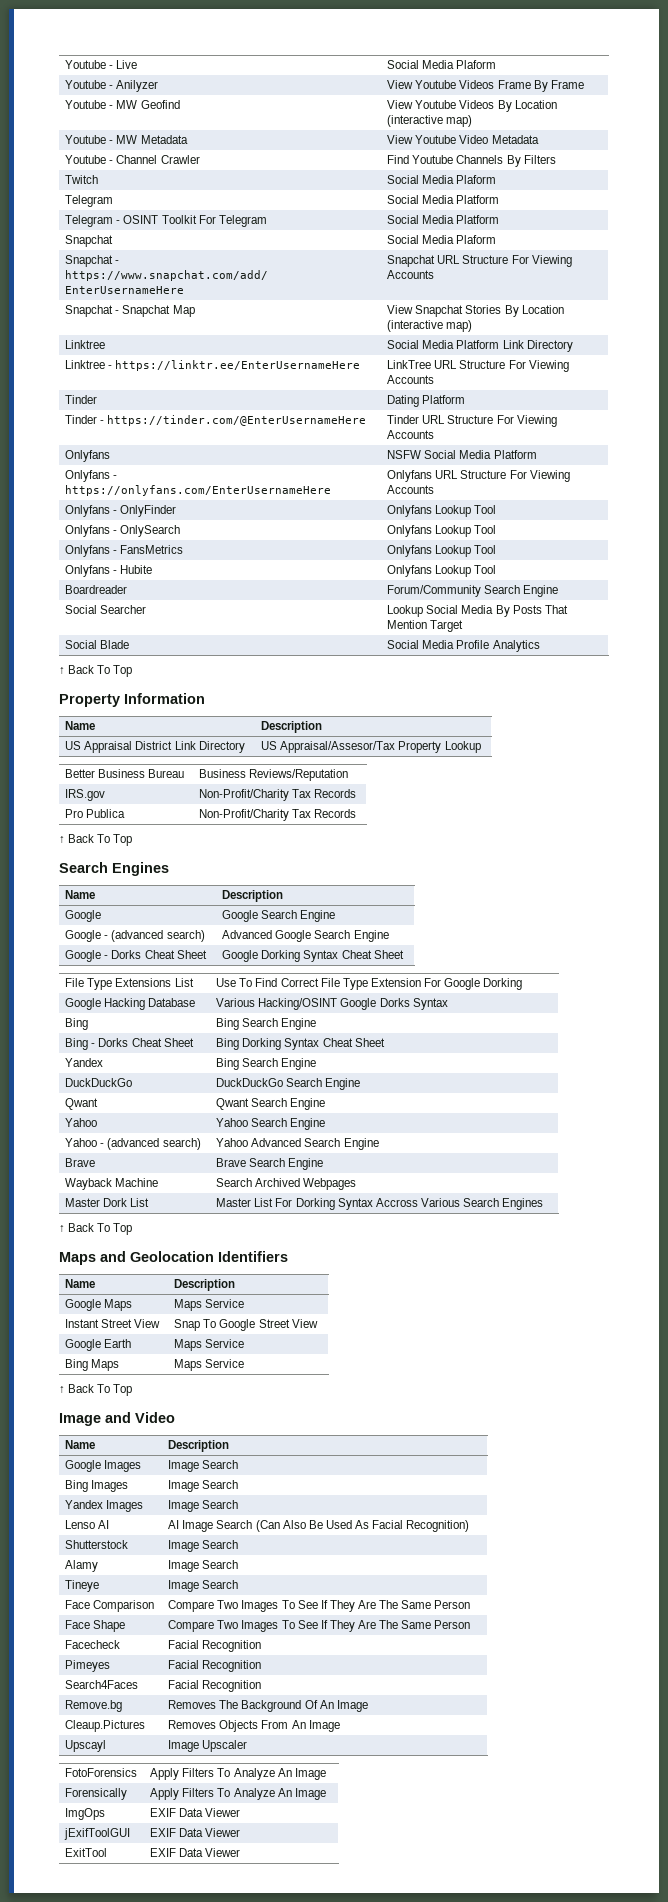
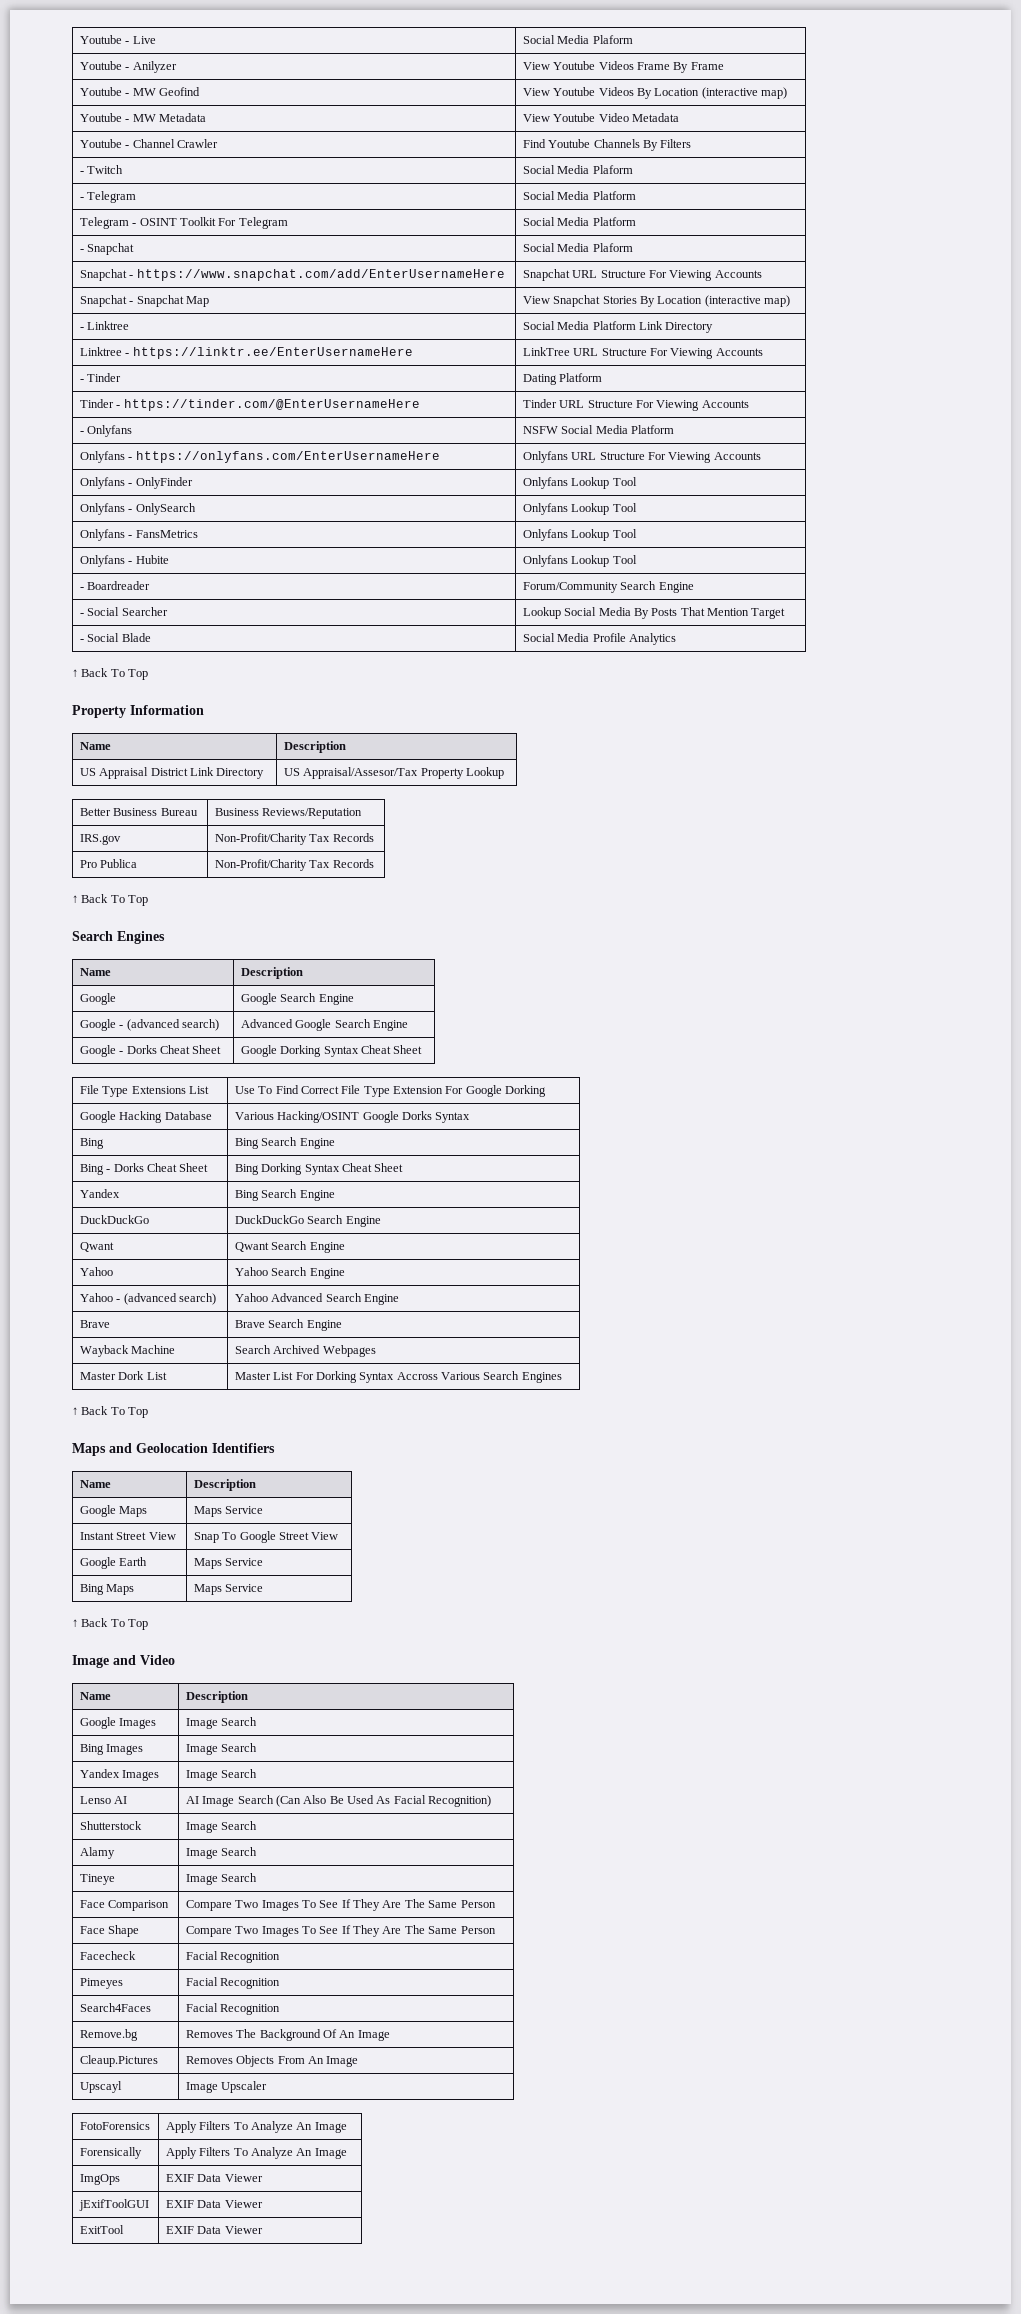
(556, 159) none -> [79,171,84,174] -
(497, 179) none -> [79,197,84,200] -
(500, 219) none -> [79,249,84,252] -
(473, 326) none -> [79,327,84,330] -
(435, 379) none -> [79,379,84,382] -
(435, 434) none -> [79,431,84,434] -
(497, 569) none -> [79,587,84,590] -
(559, 591) none -> [79,613,84,616] -
(464, 626) none -> [79,639,84,642] -

